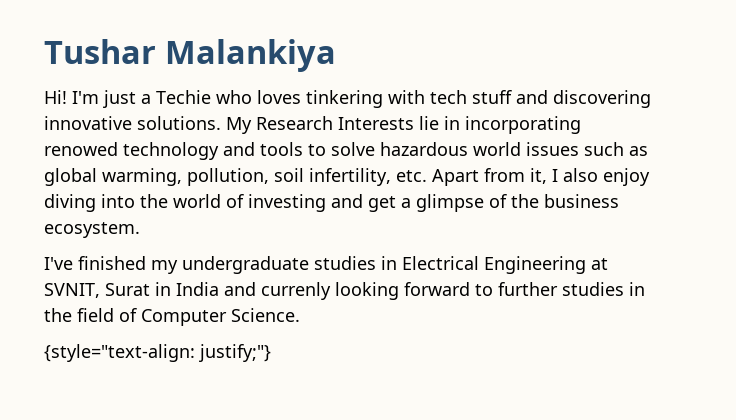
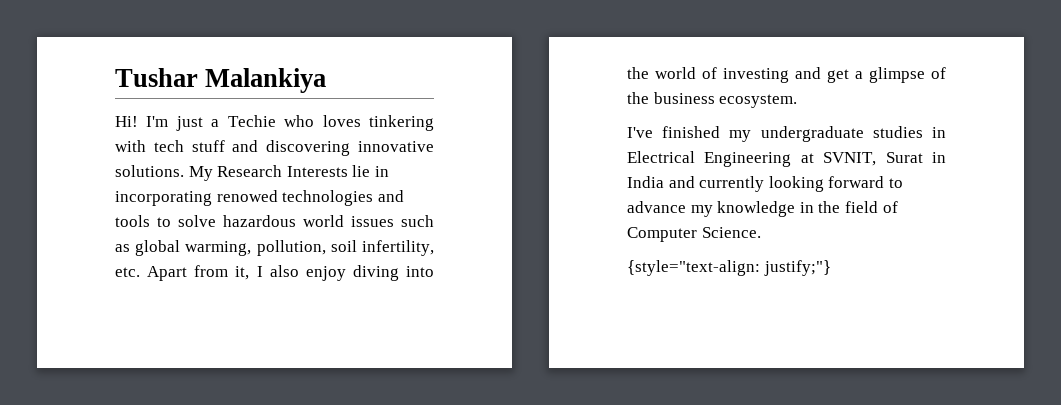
[123,142,219,160] technology -> [282,190,374,206] technologies
[261,282,331,300] currenly -> [699,176,765,192] currently
[498,282,624,296] further studies -> [627,201,796,217] advance my knowledge

